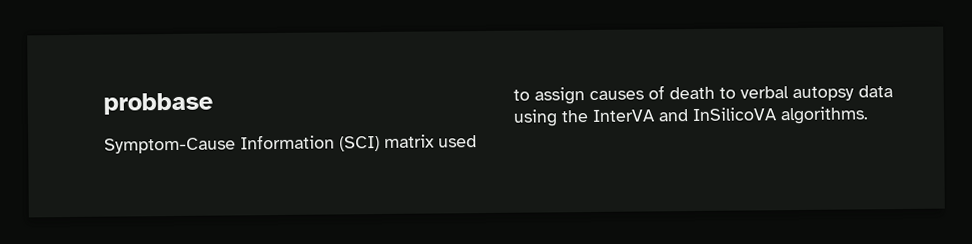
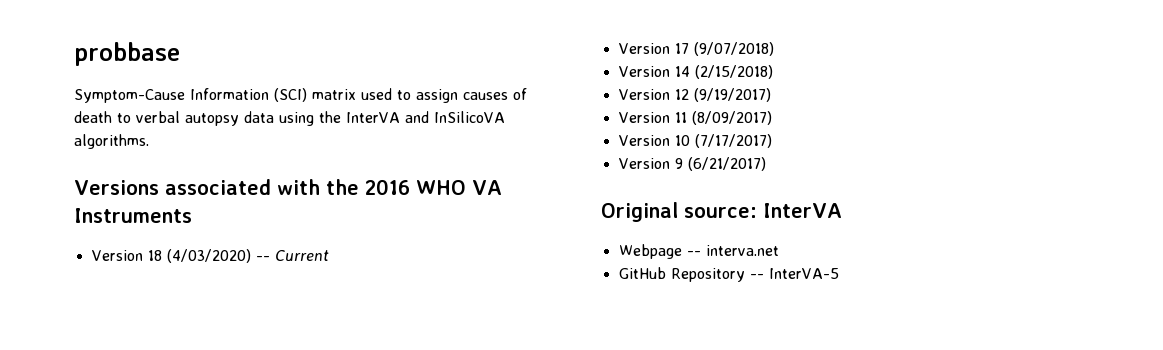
(869, 115) none -> [74,179,502,195] [74,208,192,223] [91,249,329,263] [618,42,774,56] [618,65,773,79] [618,88,771,102] [618,111,772,125] [618,134,772,148] [618,157,766,171] [601,202,842,222] [618,244,779,259] [618,267,839,282] // Versions associated with the 2016 WHO VA Instruments // Version 18 (4/03/2020) -- Current // Version 17 (9/07/2018) // Version 14 (2/15/2018) // Version 12 (9/19/2017) // Version 11 (8/09/2017) // Version 10 (7/17/2017) // Version 9 (6/21/2017) // Original source: InterVA // Webpage -- interva.net // GitHub Repository -- InterVA-5

